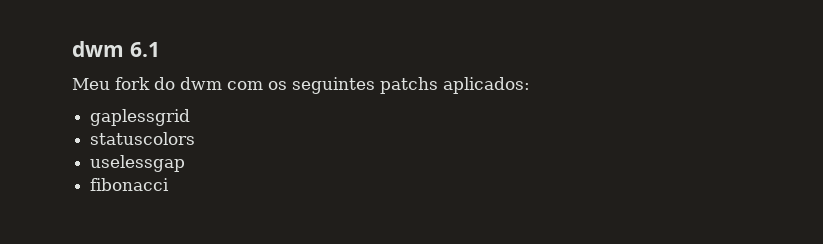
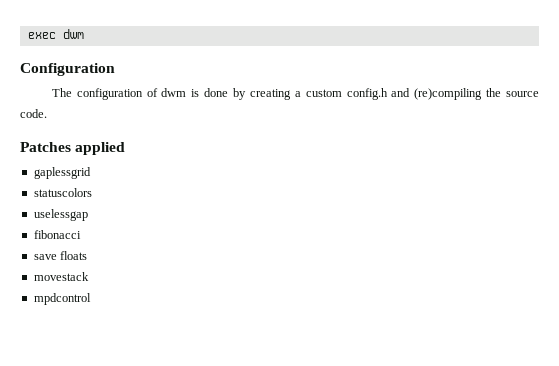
[72,41,160,57] [72,77,530,94] dwm 6.1 // Meu fork do dwm com os seguintes patchs aplicados: -> [27,29,84,39] [20,63,115,76] [51,88,539,100] [20,109,47,118] [20,142,126,155] exec dwm // Configuration // The configuration of dwm is done by creating a custom config.h and (re)compiling the source code. // Patches applied
(170, 184) none -> [33,251,88,260] [33,272,89,281] [33,293,91,305] // save floats // movestack // mpdcontrol

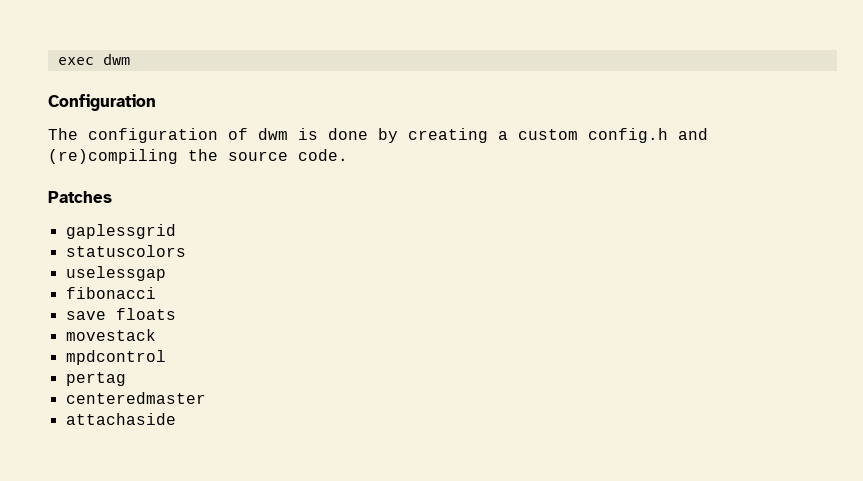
[75,142,126,155] applied -> (112, 197) none
(91, 299) none -> [65,372,126,386] [65,392,206,404] [65,413,176,425] // pertag // centeredmaster // attachaside

